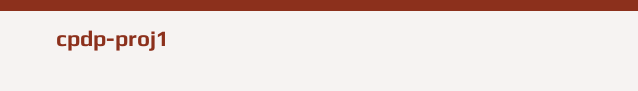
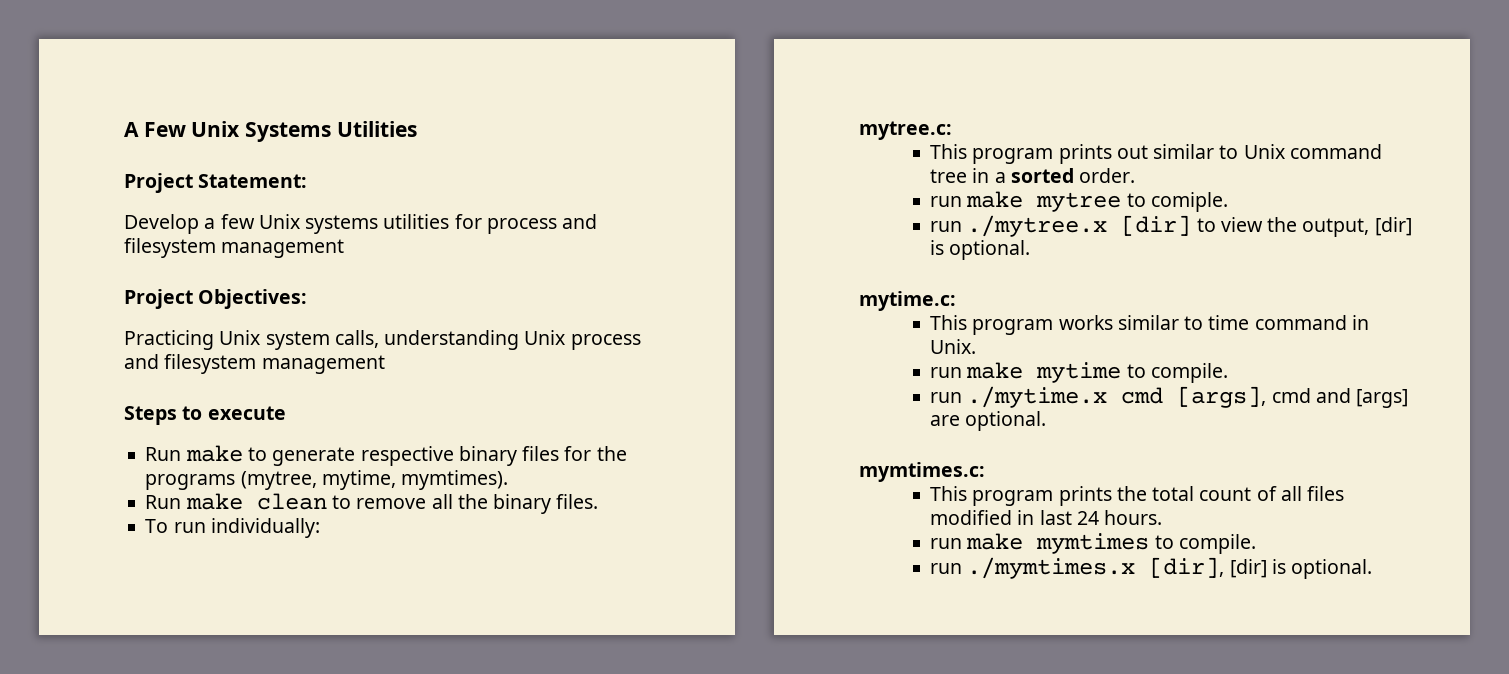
[56,30,169,51] cpdp-proj1 -> [124,121,417,142] [124,173,308,193] [124,214,598,234] [124,238,345,258] [124,289,308,309] [124,330,641,350] [124,354,385,374] [124,406,286,425] [145,445,627,466] [145,470,509,490] [145,493,599,514] [145,518,320,538] [859,121,952,140] [930,144,1382,164] [930,168,1136,183] [930,191,1228,212] [930,215,1412,237] [930,240,1031,260] [859,291,956,311] [930,315,1369,335] [930,339,977,354] [930,362,1228,383] [930,386,1409,408] [930,411,1047,431] [859,462,985,482] [930,486,1345,506] [930,510,1163,525] [930,533,1256,554] [930,557,1373,579] A Few Unix Systems Utilities // Project Statement: // Develop a few Unix systems utilities for process and filesystem management // Project Objectives: // Practicing Unix system calls, understanding Unix process and filesystem management // Steps to execute // Run make to generate respective binary files for the programs (mytree, mytime, mymtimes). // Run make clean to remove all the binary files. // To run individually: // mytree.c: // This program prints out similar to Unix command tree in a sorted order. // run make mytree to comiple. // run ./mytree.x [dir] to view the output, [dir] is optional. // mytime.c: // This program works similar to time command in Unix. // run make mytime to compile. // run ./mytime.x cmd [args], cmd and [args] are optional. // mymtimes.c: // This program prints the total count of all files modified in last 24 hours. // run make mymtimes to compile. // run ./mymtimes.x [dir], [dir] is optional.

